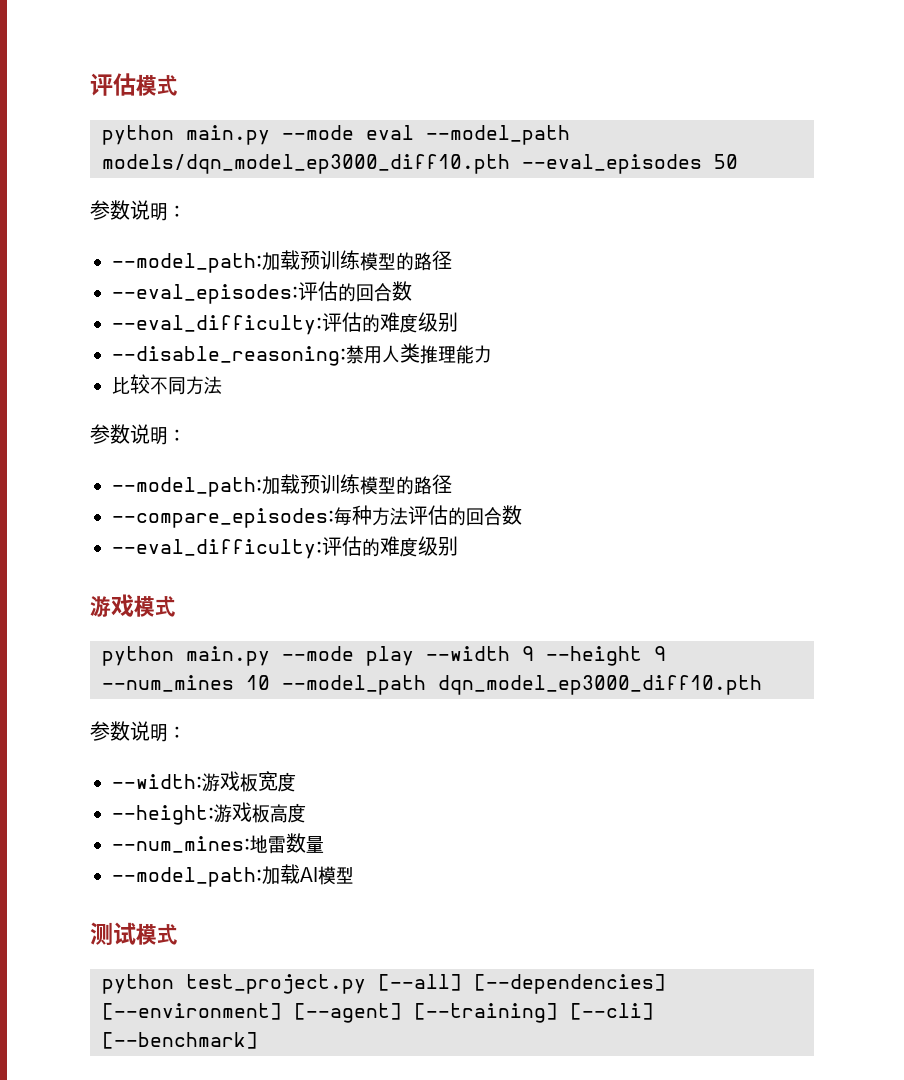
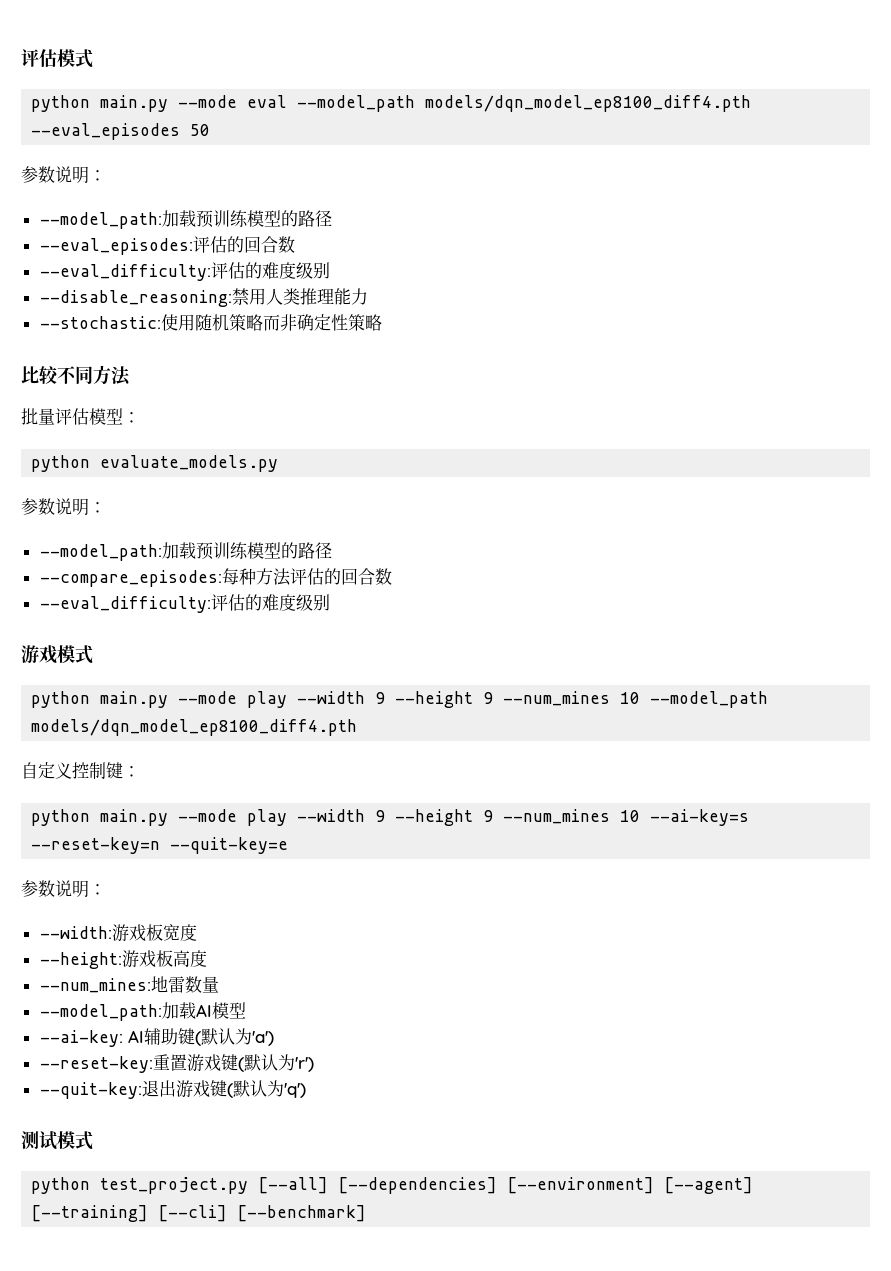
[102,154,510,174] models/dqn_model_ep3000_diff10.pth -> [425,95,752,112] models/dqn_model_ep8100_diff4.pth
[112,374,222,395] 比较不同方法 -> [39,314,382,331] [21,365,131,386] [21,408,140,425] [31,455,279,472] --stochastic:使用随机策略而非确定性策略 // 比较不同方法 // 批量评估模型： // python evaluate_models.py
[438,675,762,695] dqn_model_ep3000_diff10.pth -> [31,719,358,736] [21,762,140,779] [31,809,750,826] [31,837,289,854] models/dqn_model_ep8100_diff4.pth // 自定义控制键： // python main.py --mode play --width 9 --height 9 --num_mines 10 --ai-key=s --reset-key=n --quit-key=e
(354, 875) none -> [39,1028,274,1047] [39,1054,314,1073] [39,1080,306,1099] // --ai-key: AI辅助键(默认为'a') // --reset-key:重置游戏键(默认为'r') // --quit-key:退出游戏键(默认为'q')

